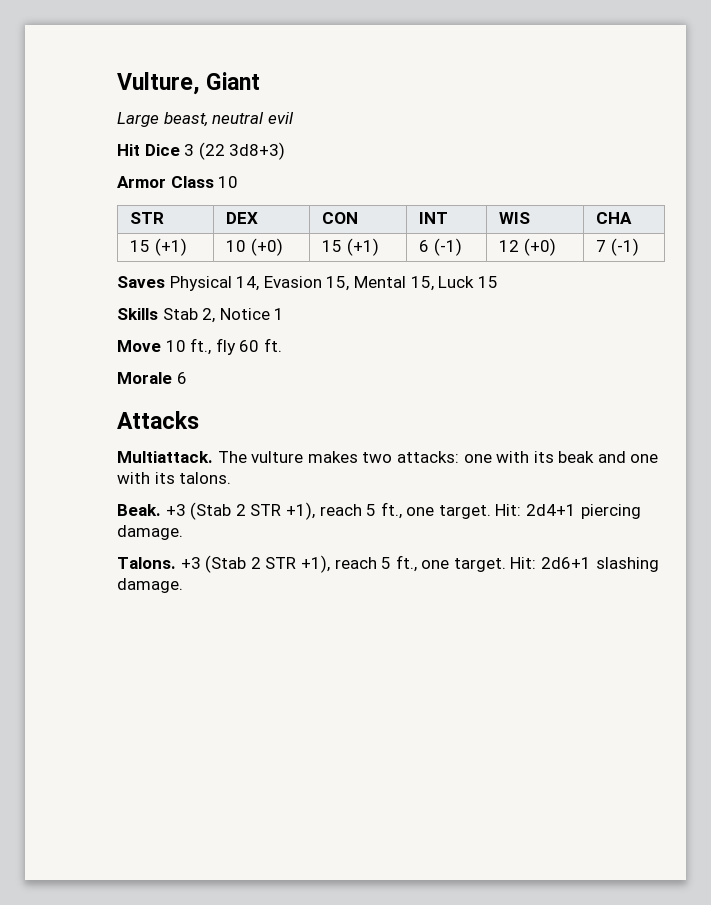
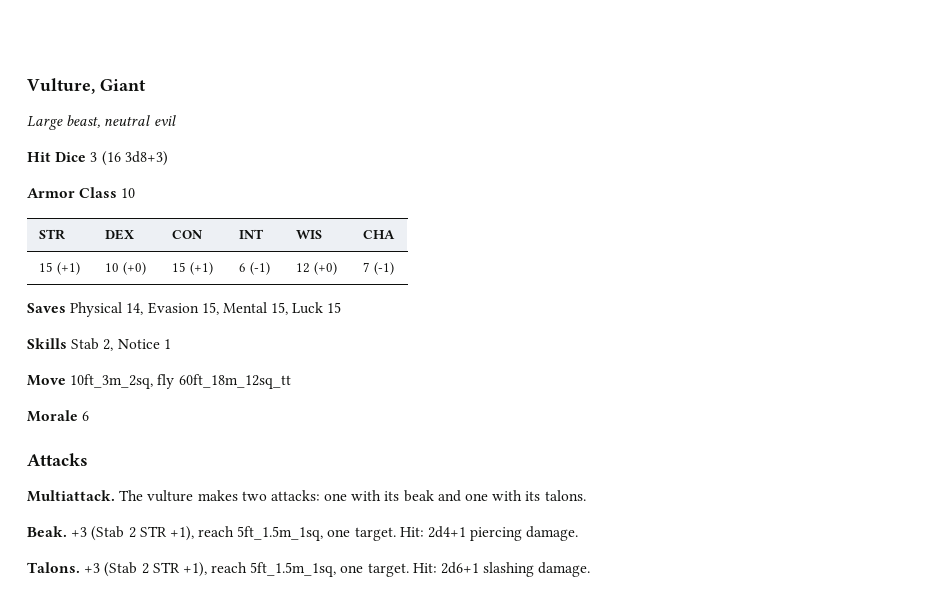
[198,142,225,160] (22 -> [101,151,121,166] (16
[165,338,282,355] 10 ft., fly 60 ft. -> [70,374,291,389] 10ft_3m_2sq, fly 60ft_18m_12sq_tt
[366,502,402,519] 5 ft., -> [237,526,324,541] 5ft_1.5m_1sq,
[381,555,417,572] 5 ft., -> [250,562,337,577] 5ft_1.5m_1sq,

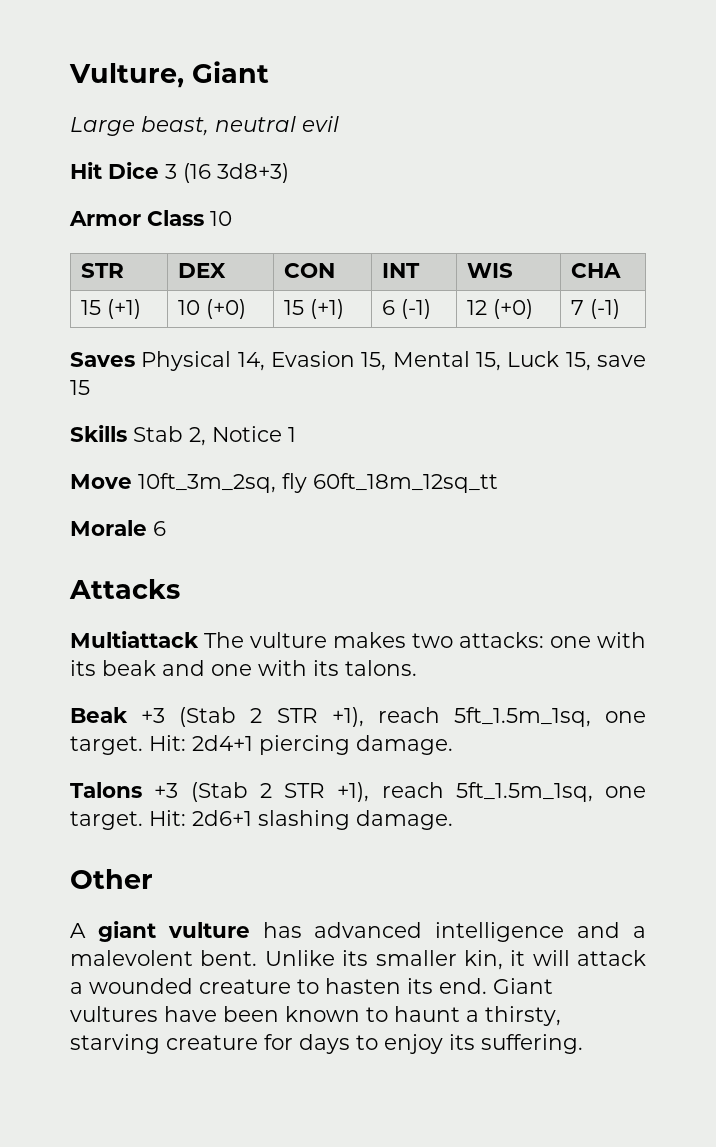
(324, 308) none -> [565,352,646,371] 15, save
[27,490,115,502] Multiattack. -> [70,631,199,648] Multiattack
[27,526,67,537] Beak. -> [70,707,128,723] Beak
[27,562,80,573] Talons. -> [70,782,142,798] Talons
(591, 569) none -> [70,869,153,889] [70,921,646,942] [70,950,646,970] [70,978,553,994] [70,1006,561,1026] [70,1034,583,1054] // Other // A giant vulture has advanced intelligence and a malevolent bent. Unlike its smaller kin, it will attack a wounded creature to hasten its end. Giant vultures have been known to haunt a thirsty, starving creature for days to enjoy its suffering.

